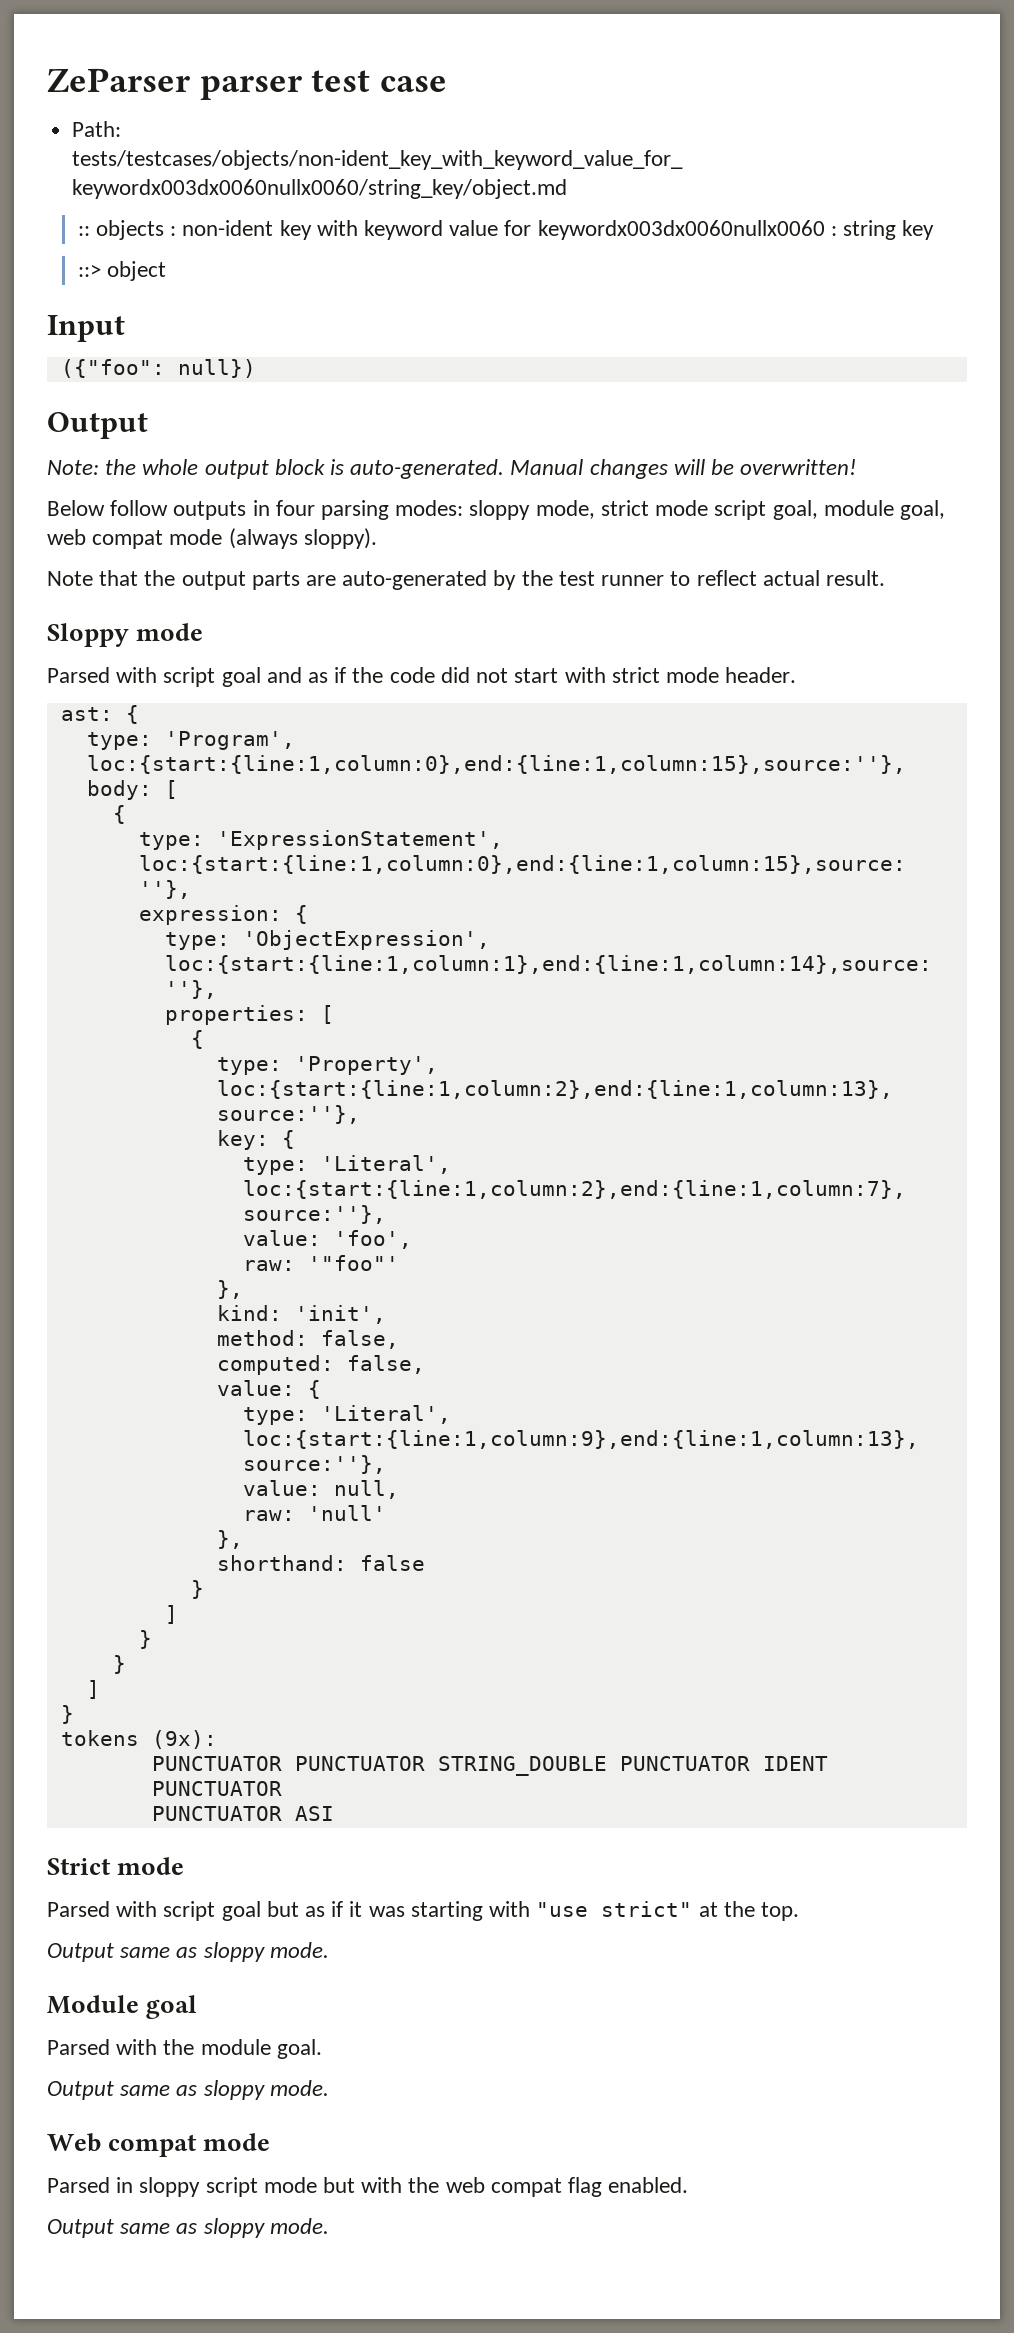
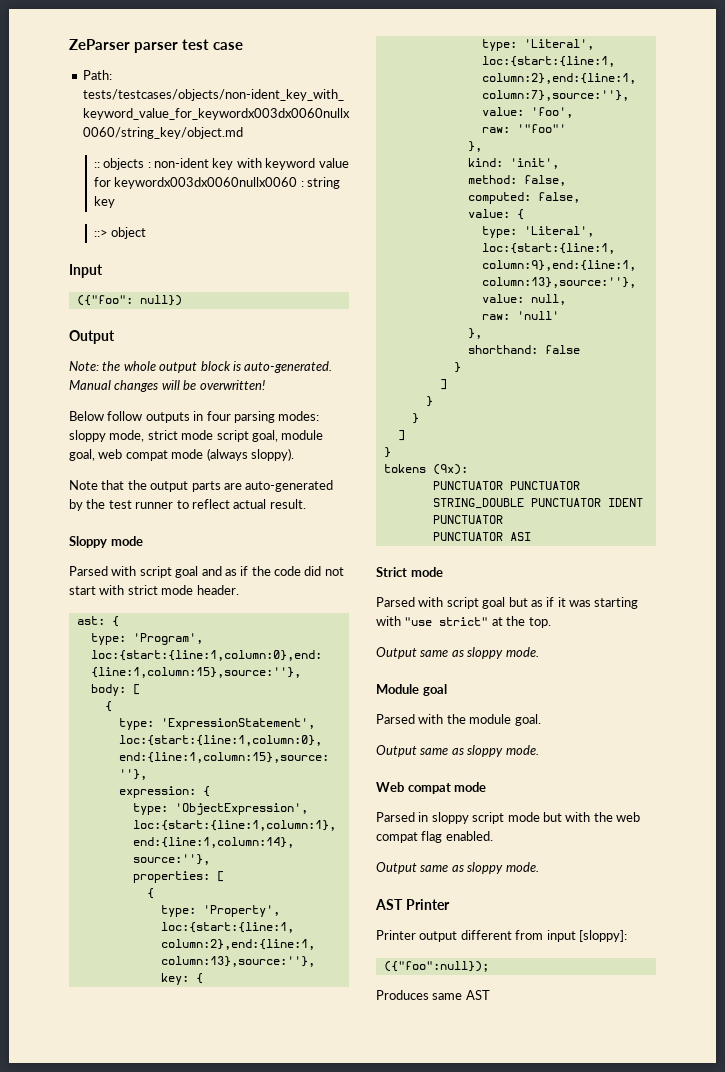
(329, 2226) none -> [375,899,450,910] [376,930,627,942] [383,961,489,972] [376,990,490,1000] // AST Printer // Printer output different from input [sloppy]: // ({"foo":null}); // Produces same AST

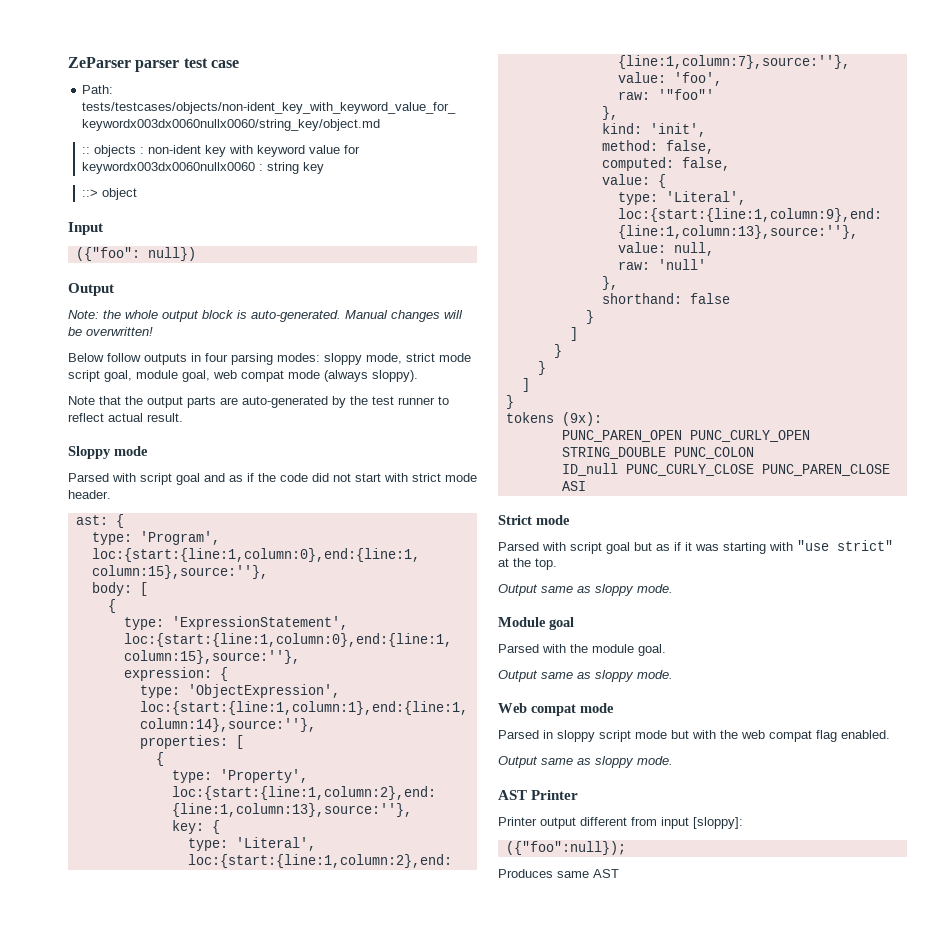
[432,481,580,490] [432,498,643,509] [432,515,503,524] [432,532,503,541] PUNCTUATOR PUNCTUATOR STRING_DOUBLE PUNCTUATOR IDENT PUNCTUATOR // PUNCTUATOR -> [561,430,810,442] [561,447,754,459] [561,463,890,476] PUNC_PAREN_OPEN PUNC_CURLY_OPEN STRING_DOUBLE PUNC_COLON // ID_null PUNC_CURLY_CLOSE PUNC_PAREN_CLOSE

